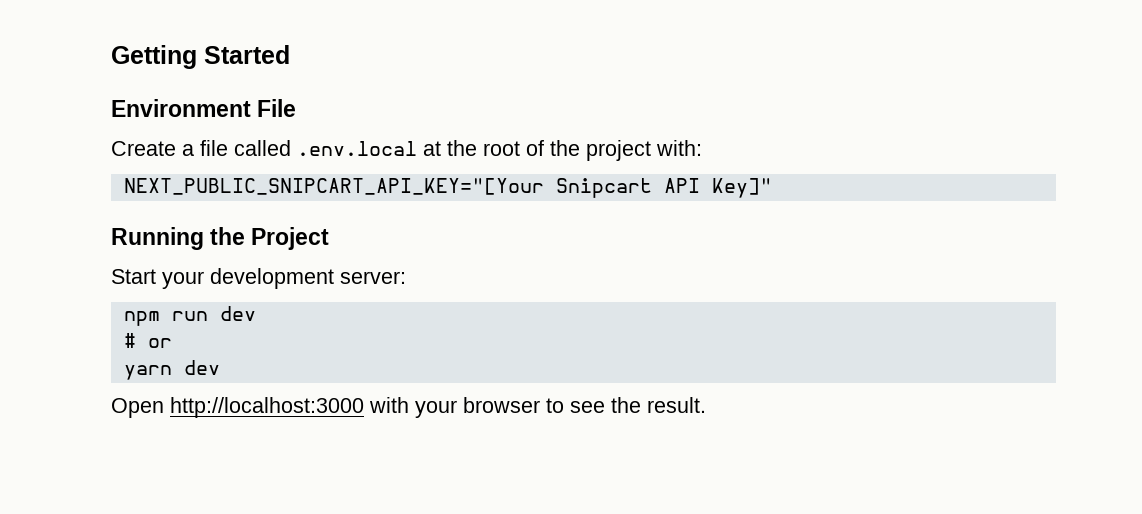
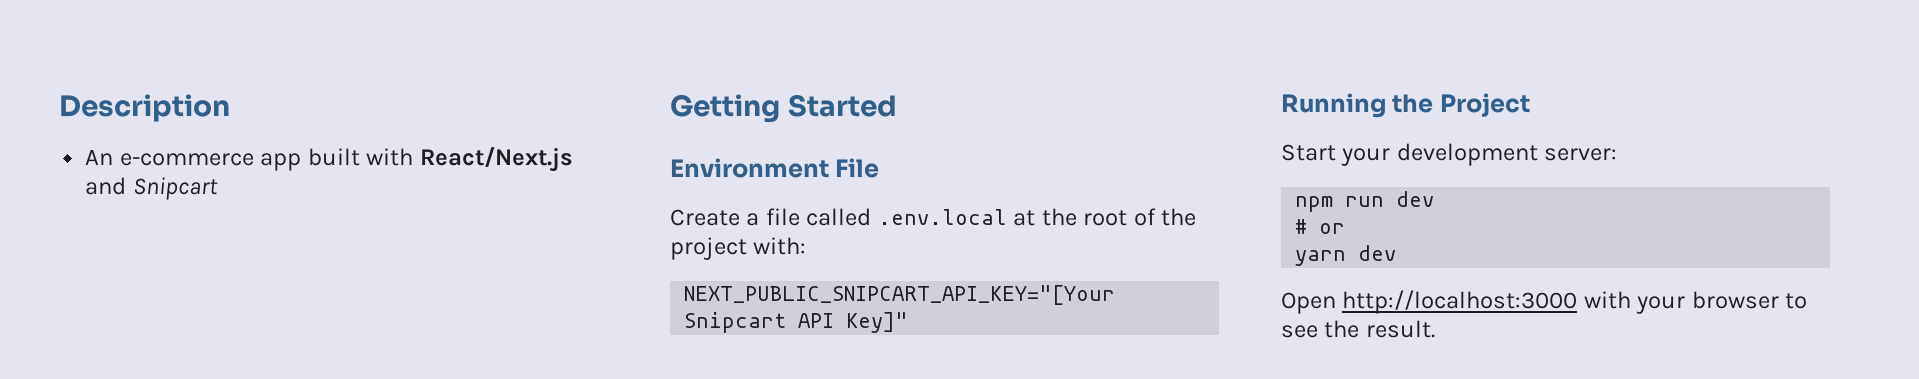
(111, 57) none -> [59,94,230,122] [85,147,573,172] [85,177,218,200] Description // An e-commerce app built with React/Next.js and Snipcart //

